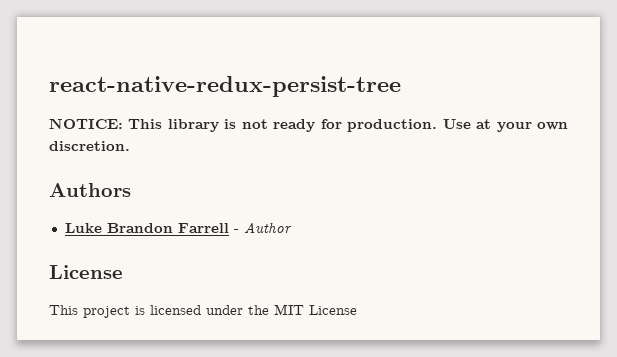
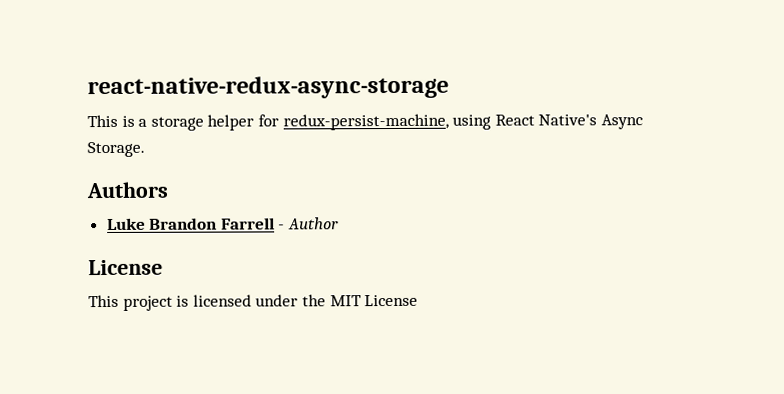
[49,76,401,97] [49,118,568,132] [49,141,130,151] react-native-redux-persist-tree // NOTICE: This library is not ready for production. Use at your own discretion. -> [87,75,449,100] [87,113,643,131] [87,141,145,158] react-native-redux-async-storage // This is a storage helper for redux-persist-machine, using React Native's Async Storage.

